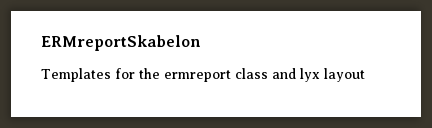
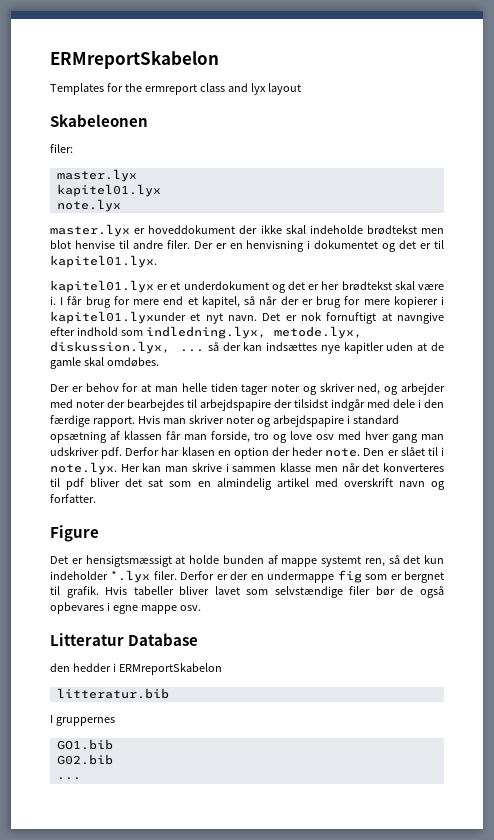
(365, 75) none -> [50,114,148,127] [50,144,73,153] [56,169,137,182] [56,184,161,197] [56,199,121,212] [50,224,444,237] [50,240,445,252] [50,255,157,268] [50,280,444,293] [50,296,445,308] [50,311,444,324] [50,326,362,339] [50,341,444,354] [50,357,159,369] [50,383,445,395] [50,399,444,411] [50,415,399,427] [50,431,444,443] [50,447,445,459] [50,462,444,475] [50,478,445,490] [50,494,96,503] [50,525,99,542] [50,555,444,567] [50,570,444,583] [50,586,444,598] [50,602,201,614] [50,633,199,646] [50,663,222,675] [56,688,169,699] [50,715,115,726] [56,739,113,750] [56,754,113,765] [56,777,81,780] // Skabeleonen // filer: // master.lyx // kapitel01.lyx // note.lyx // master.lyx er hoveddokument der ikke skal indeholde brødtekst men blot henvise til andre filer. Der er en henvisning i dokumentet og det er til kapitel01.lyx. // kapitel01.lyx er et underdokument og det er her brødtekst skal være i. I får brug for mere end et kapitel, så når der er brug for mere kopierer i kapitel01.lyxunder et nyt navn. Det er nok fornuftigt at navngive efter indhold som indledning.lyx, metode.lyx, diskussion.lyx, ... så der kan indsættes nye kapitler uden at de gamle skal omdøbes. // Der er behov for at man helle tiden tager noter og skriver ned, og arbejder med noter der bearbejdes til arbejdspapire der tilsidst indgår med dele i den færdige rapport. Hvis man skriver noter og arbejdspapire i standard opsætning af klassen får man forside, tro og love osv med hver gang man udskriver pdf. Derfor har klasen en option der heder note. Den er slået til i note.lyx. Her kan man skrive i sammen klasse men når det konverteres til pdf bliver det sat som en almindelig artikel med overskrift navn og forfatter. // Figure // Det er hensigtsmæssigt at holde bunden af mappe systemt ren, så det kun indeholder *.lyx filer. Derfor er der en undermappe fig som er bergnet til grafik. Hvis tabeller bliver lavet som selvstændige filer bør de også opbevares i egne mappe osv. // Litteratur Database // den hedder i ERMreportSkabelon // litteratur.bib // I gruppernes // GO1.bib // G02.bib // ...

